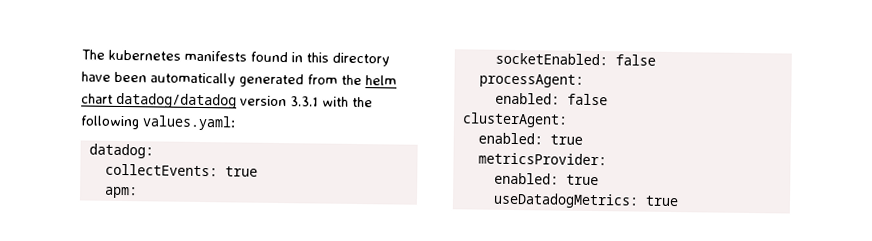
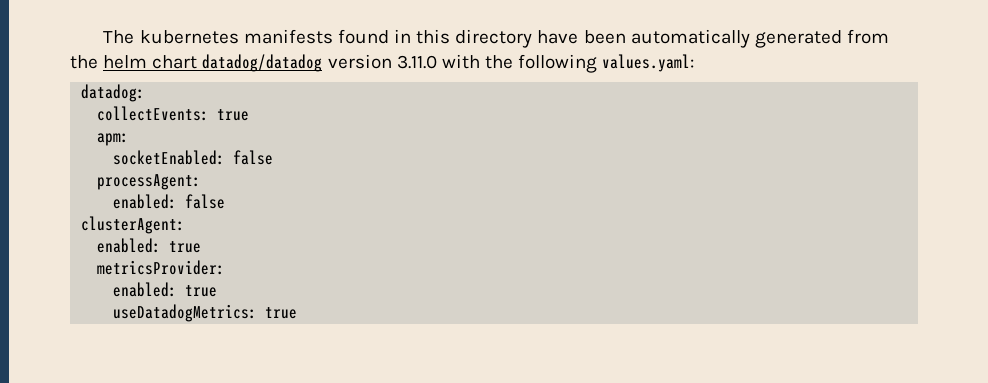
[290,96,319,107] 3.3.1 -> [396,55,437,69] 3.11.0

